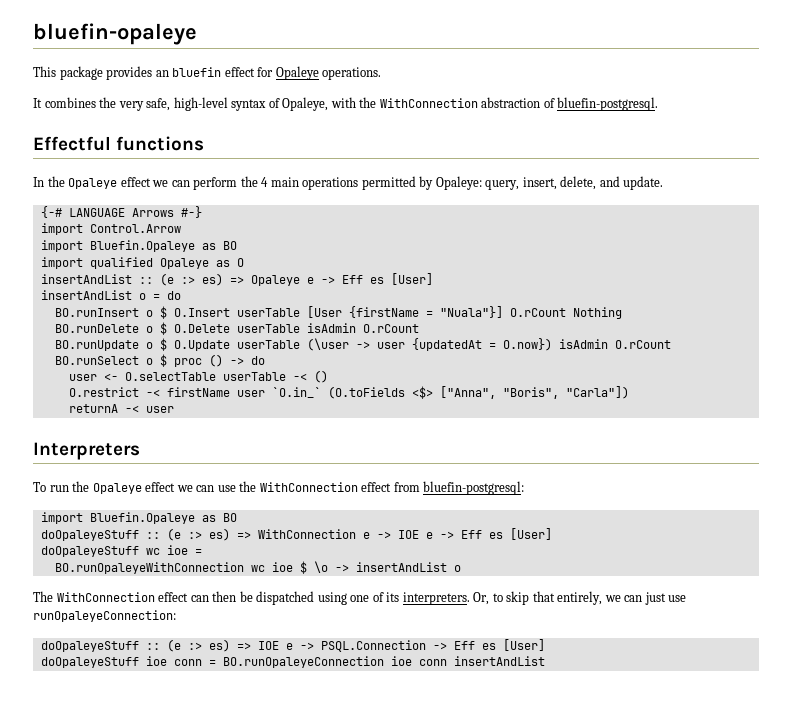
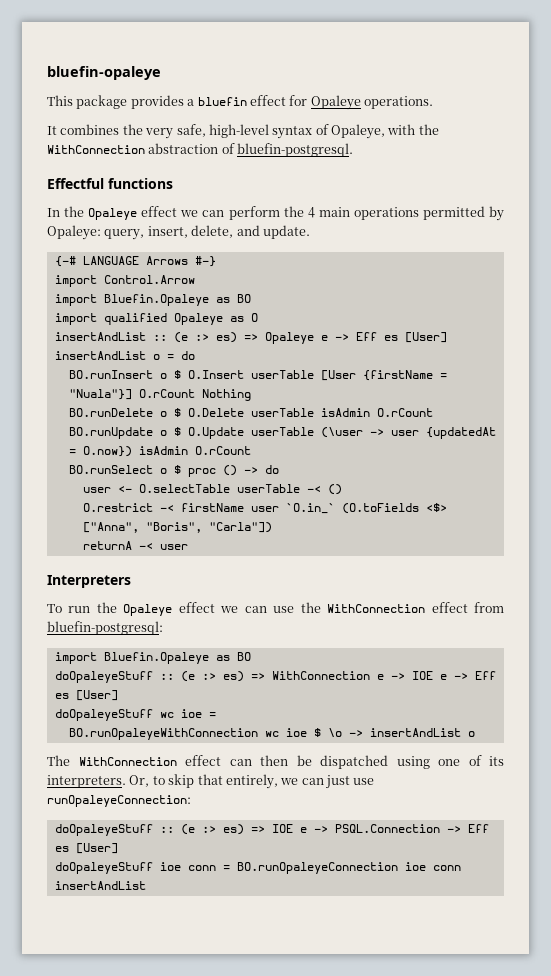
[155,70,169,77] an -> [187,99,195,106] a

